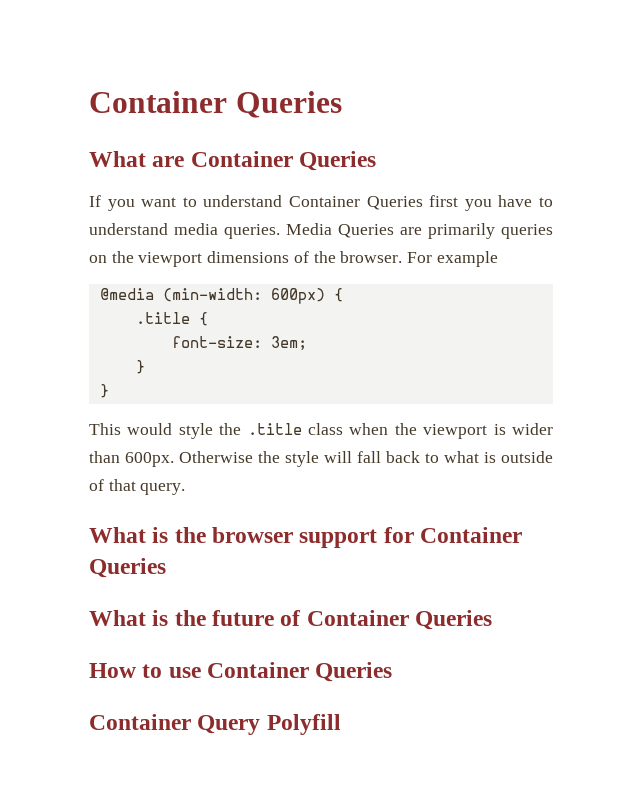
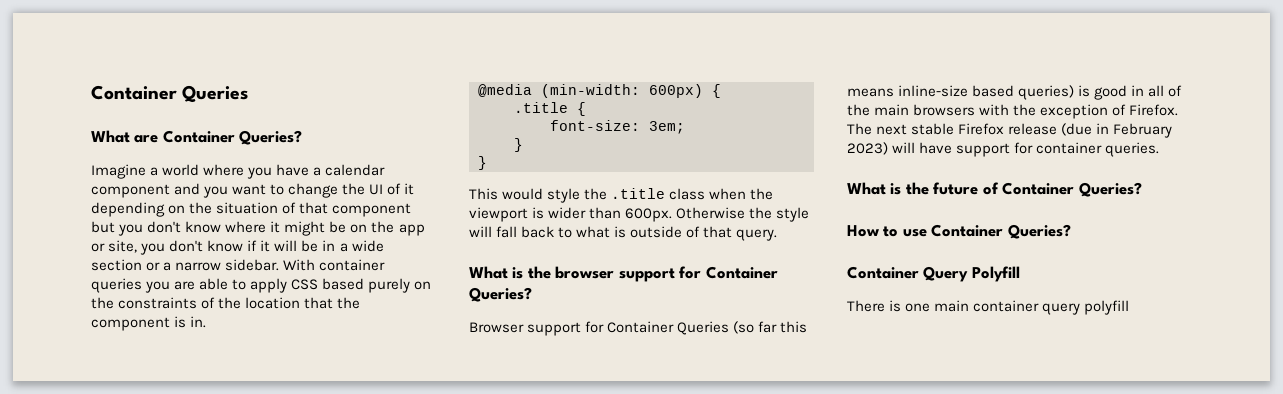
[299,151,377,171] [89,195,554,211] [89,223,553,239] [89,251,498,267] Queries // If you want to understand Container Queries first you have to understand media queries. Media Queries are primarily queries on the viewport dimensions of the browser. For example -> [239,130,303,145] [91,164,386,179] [91,183,415,198] [91,202,412,217] [91,221,425,236] [91,240,384,255] [91,259,386,271] [91,278,432,293] [91,297,361,309] [91,316,207,331] Queries? // Imagine a world where you have a calendar component and you want to change the UI of it depending on the situation of that component but you don't know where it might be on the app or site, you don't know if it will be in a wide section or a narrow sidebar. With container queries you are able to apply CSS based purely on the constraints of the location that the component is in.
[89,558,166,578] Queries -> [469,287,532,302] [469,321,808,336] [847,85,1183,100] [847,104,1179,119] [847,123,1173,138] [847,142,1160,157] Queries? // Browser support for Container Queries (so far this means inline-size based queries) is good in all of the main browsers with the exception of Firefox. The next stable Firefox release (due in February 2023) will have support for container queries.
[415,610,493,630] Queries -> [1078,182,1142,197] Queries?
[315,662,393,682] Queries -> [1007,224,1071,239] Queries?
(341, 724) none -> [847,300,1130,315] // There is one main container query polyfill

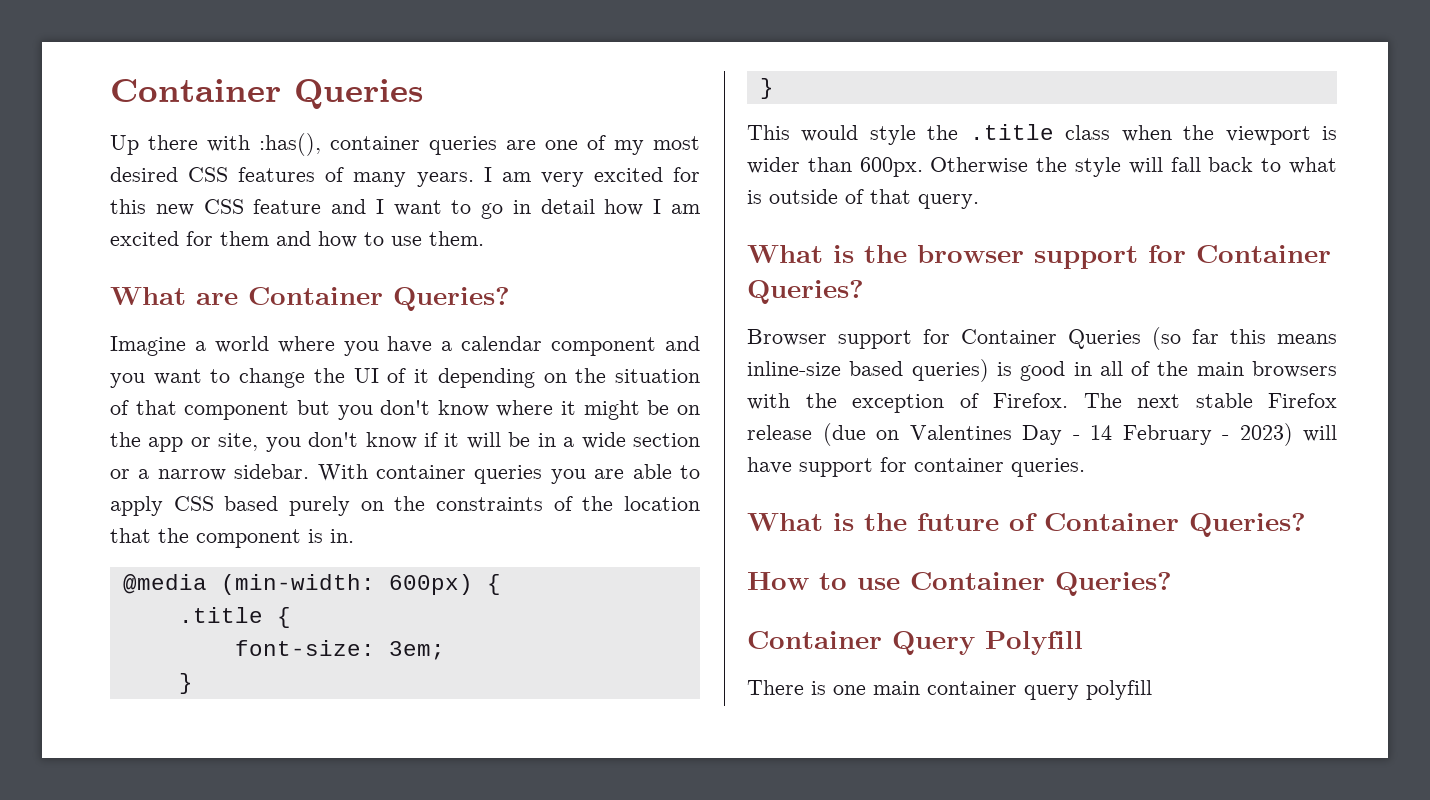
[91,85,249,103] Container Queries -> [110,79,423,109] [110,133,700,156] [110,167,701,187] [110,199,700,219] [110,231,484,248] Container Queries // Up there with :has(), container queries are one of my most desired CSS features of many years. I am very excited for this new CSS feature and I want to go in detail how I am excited for them and how to use them.
[1096,123,1173,138] in February -> [876,425,1229,445] on Valentines Day - 14 February -

